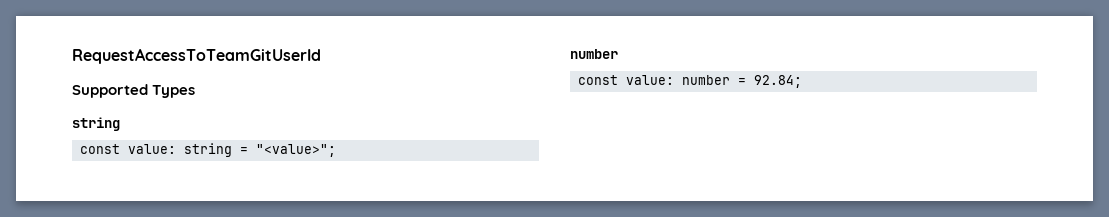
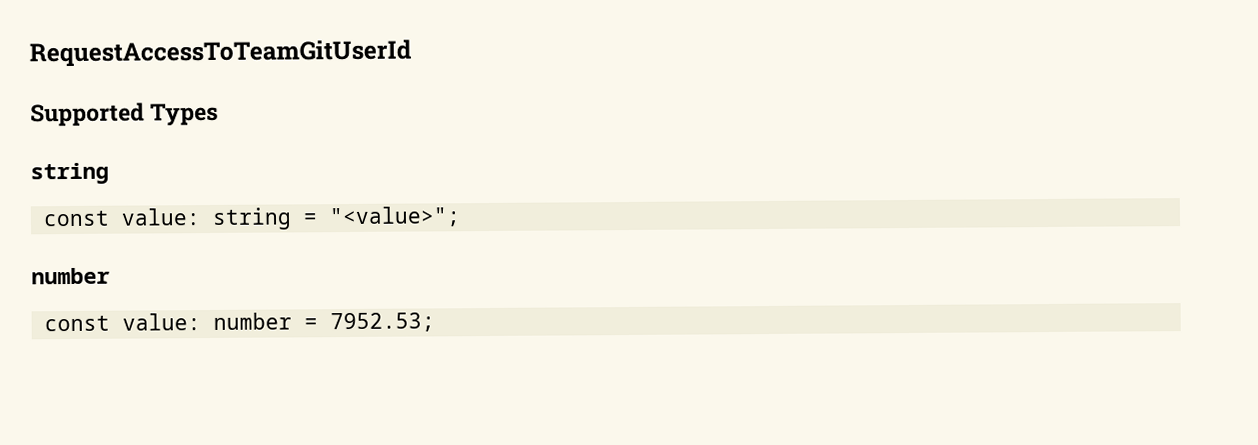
[754,75,803,88] 92.84; -> [329,312,435,333] 7952.53;

